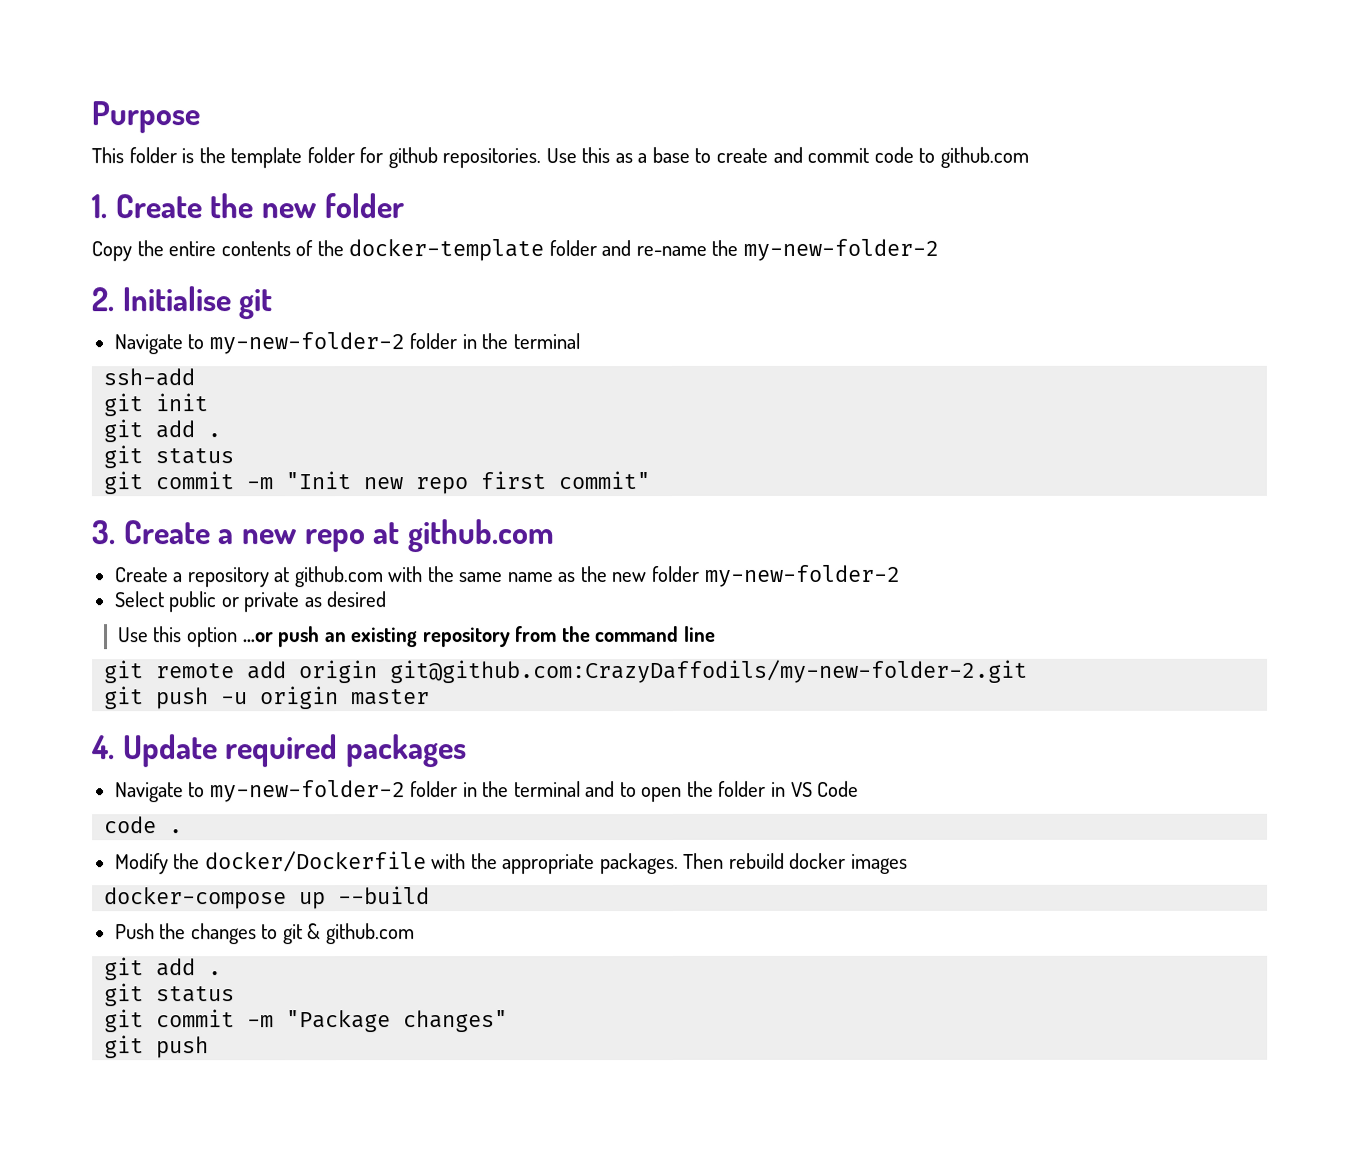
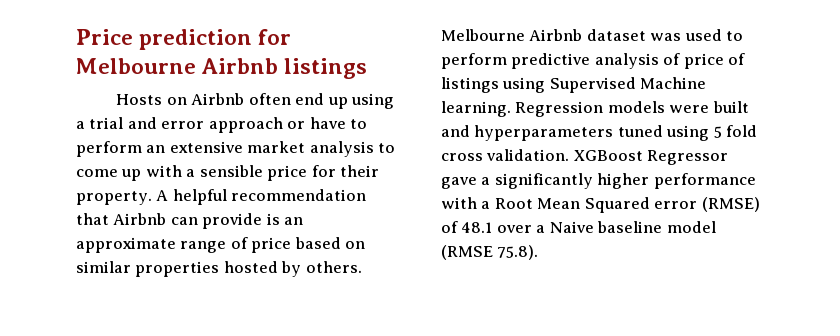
[91,101,200,134] [91,146,1029,169] [91,193,404,219] [91,238,939,262] [91,286,273,320] [113,332,580,355] [103,368,196,387] [103,393,209,417] [103,419,222,443] [103,445,235,469] [103,471,651,495] [91,519,554,553] [113,564,901,588] [114,591,388,613] [117,625,716,648] [104,659,1029,684] [104,686,431,710] [91,734,467,768] [114,780,860,803] [104,816,184,834] [114,851,908,875] [104,886,431,910] [114,923,415,945] [104,957,223,981] [104,983,236,1007] [104,1009,509,1033] [104,1035,210,1059] Purpose // This folder is the template folder for github repositories. Use this as a base to create and commit code to github.com // 1. Create the new folder // Copy the entire contents of the docker-template folder and re-name the my-new-folder-2 // 2. Initialise git // Navigate to my-new-folder-2 folder in the terminal // ssh-add // git init // git add . // git status // git commit -m "Init new repo first commit" // 3. Create a new repo at github.com // Create a repository at github.com with the same name as the new folder my-new-folder-2 // Select public or private as desired // Use this option …or push an existing repository from the command line // git remote add origin git@github.com:CrazyDaffodils/my-new-folder-2.git // git push -u origin master // 4. Update required packages // Navigate to my-new-folder-2 folder in the terminal and to open the folder in VS Code // code . // Modify the docker/Dockerfile with the appropriate packages. Then rebuild docker images // docker-compose up --build // Push the changes to git & github.com // git add . // git status // git commit -m "Package changes" // git push -> [76,29,292,50] [76,58,368,79] [116,93,395,109] [76,117,368,133] [76,141,396,157] [76,165,380,181] [76,189,367,205] [76,213,304,229] [76,237,366,253] [76,261,362,277] [441,29,744,41] [441,53,746,69] [441,77,707,93] [441,101,749,117] [441,125,758,141] [441,149,729,165] [441,173,756,189] [441,197,760,213] [441,221,716,233] [441,245,539,260] Price prediction for Melbourne Airbnb listings // Hosts on Airbnb often end up using a trial and error approach or have to perform an extensive market analysis to come up with a sensible price for their property. A helpful recommendation that Airbnb can provide is an approximate range of price based on similar properties hosted by others. Melbourne Airbnb dataset was used to perform predictive analysis of price of listings using Supervised Machine learning. Regression models were built and hyperparameters tuned using 5 fold cross validation. XGBoost Regressor gave a significantly higher performance with a Root Mean Squared error (RMSE) of 48.1 over a Naive baseline model (RMSE 75.8).

